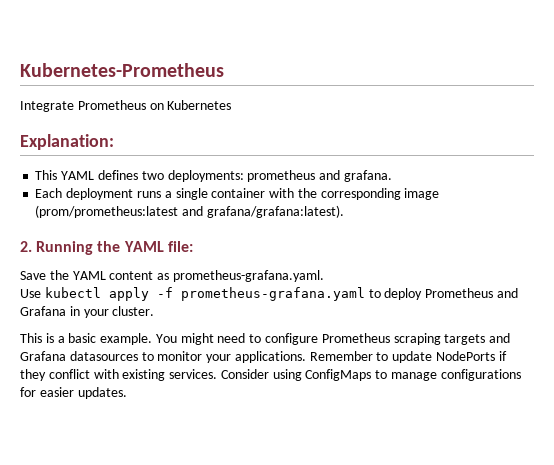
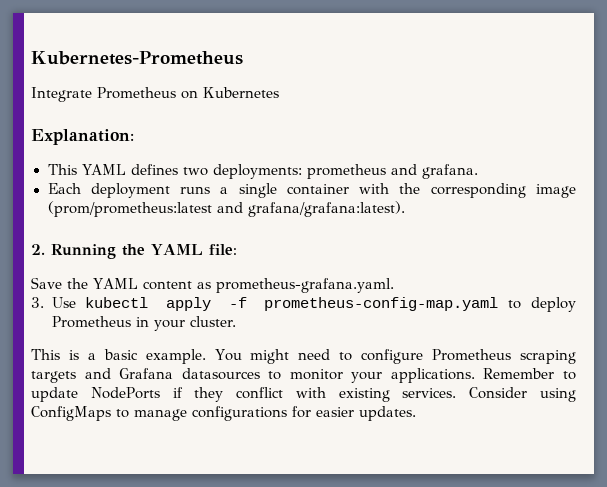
(324, 276) none -> [31,297,44,308] 3.
[180,287,365,301] prometheus-grafana.yaml -> [264,297,499,311] prometheus-config-map.yaml
[496,288,518,298] [20,306,66,316] and Grafana -> (131, 322) none

